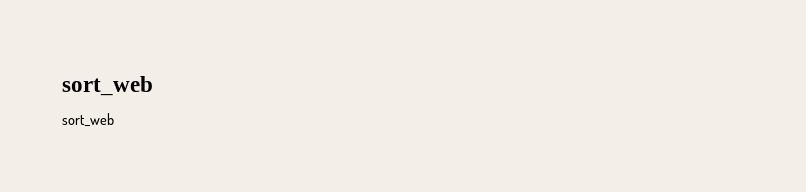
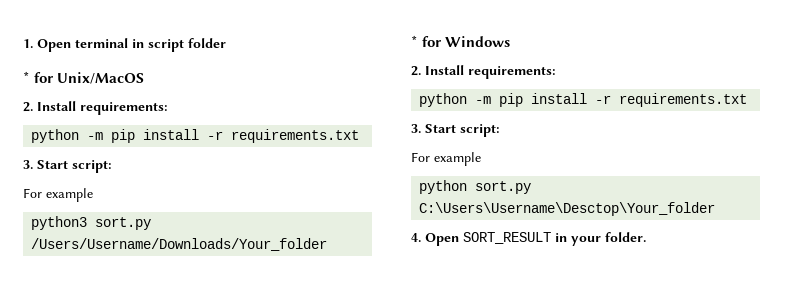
[62,76,153,96] [62,113,114,127] sort_web // sort_web -> [23,38,226,52] [23,71,145,84] [23,101,168,115] [31,129,360,143] [23,160,112,173] [23,188,93,202] [31,216,152,230] [31,238,328,251] [411,35,511,47] [411,65,556,79] [419,93,748,107] [411,124,500,137] [411,152,481,166] [419,180,532,194] [419,202,716,216] [411,232,646,246] 1. Open terminal in script folder // * for Unix/MacOS // 2. Install requirements: // python -m pip install -r requirements.txt // 3. Start script: // For example // python3 sort.py /Users/Username/Downloads/Your_folder // * for Windows // 2. Install requirements: // python -m pip install -r requirements.txt // 3. Start script: // For example // python sort.py C:\Users\Username\Desctop\Your_folder // 4. Open SORT_RESULT in your folder.

